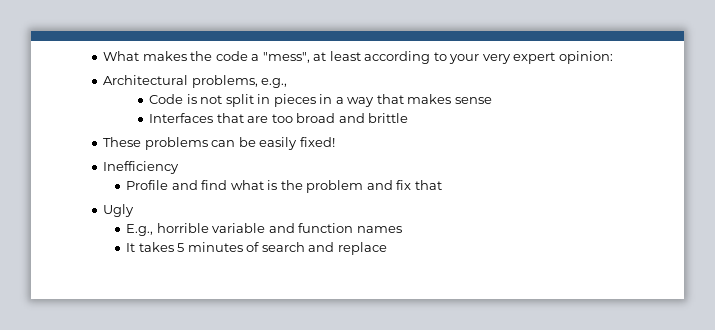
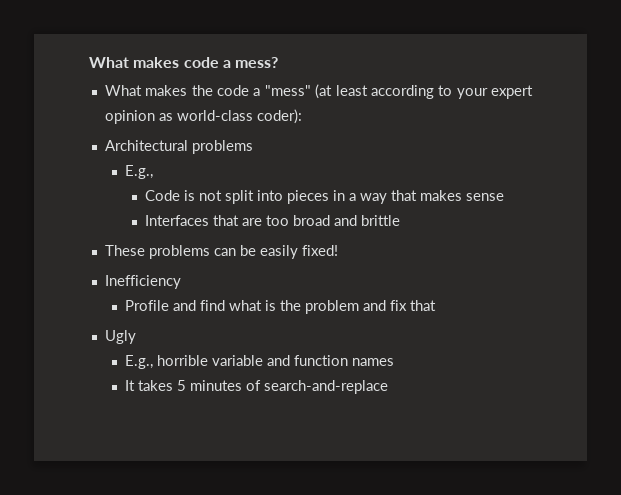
[103,51,187,61] What makes -> [89,57,279,68] [104,85,188,96] What makes code a mess? // What makes
[262,52,327,63] "mess", at -> [264,84,333,99] "mess" (at
[482,51,613,64] very expert opinion: -> [491,85,533,99] [104,109,302,124] expert opinion as world-class coder):
[191,75,288,88] problems, e.g., -> [191,140,253,154] [125,165,154,179] problems // E.g.,
[257,94,271,104] in -> [257,190,284,201] into
[261,242,387,255] search and replace -> [264,380,389,394] search-and-replace

